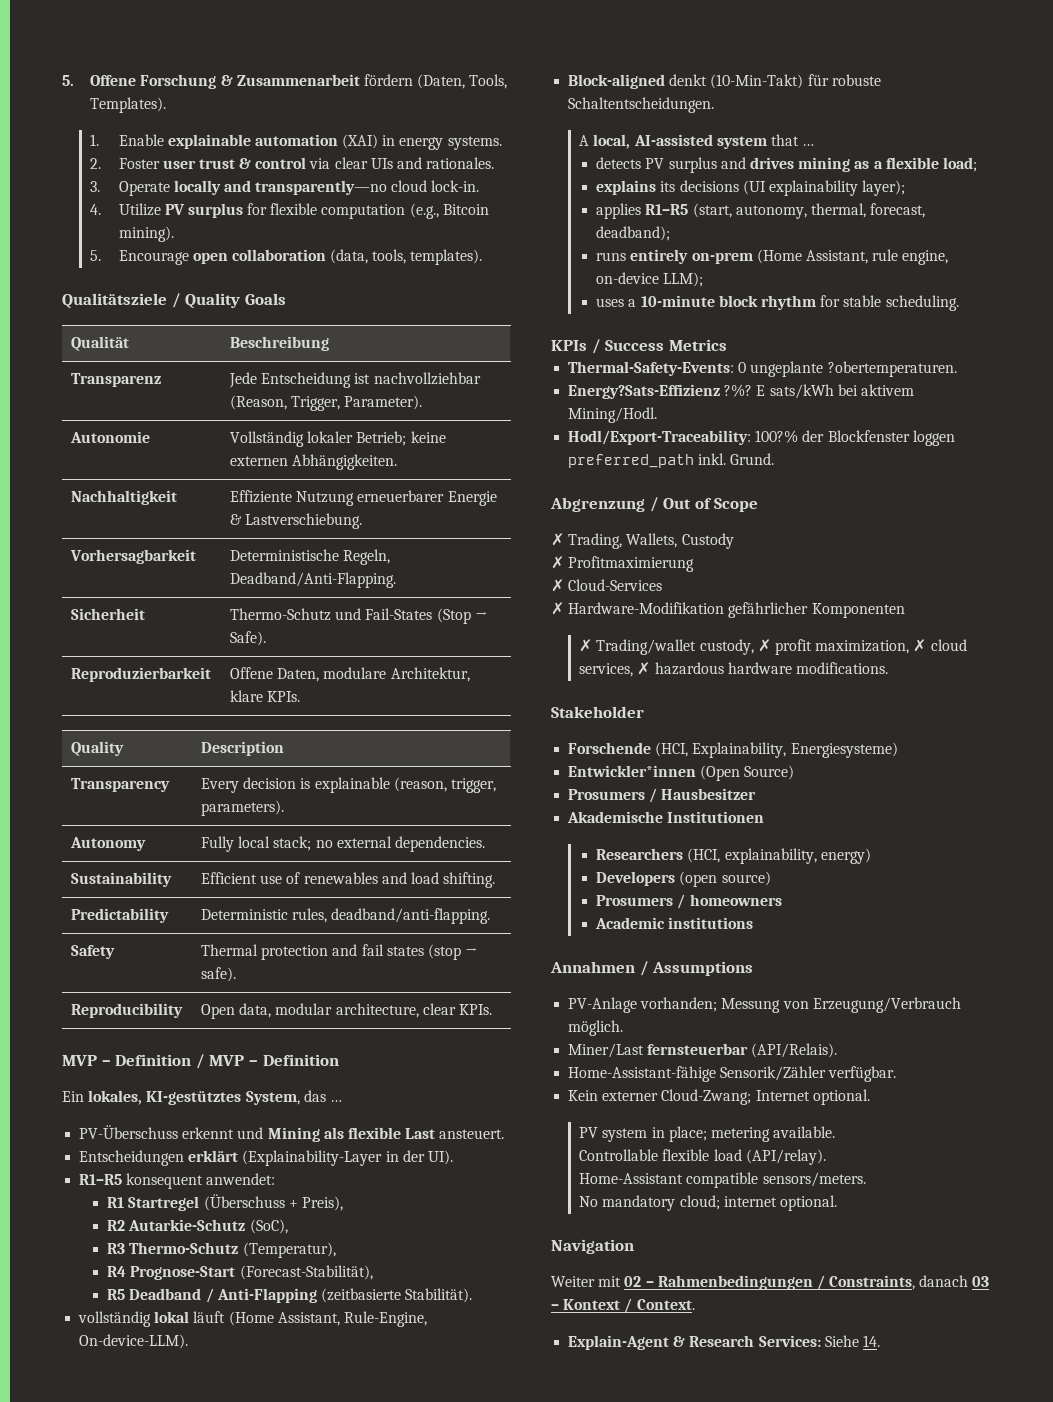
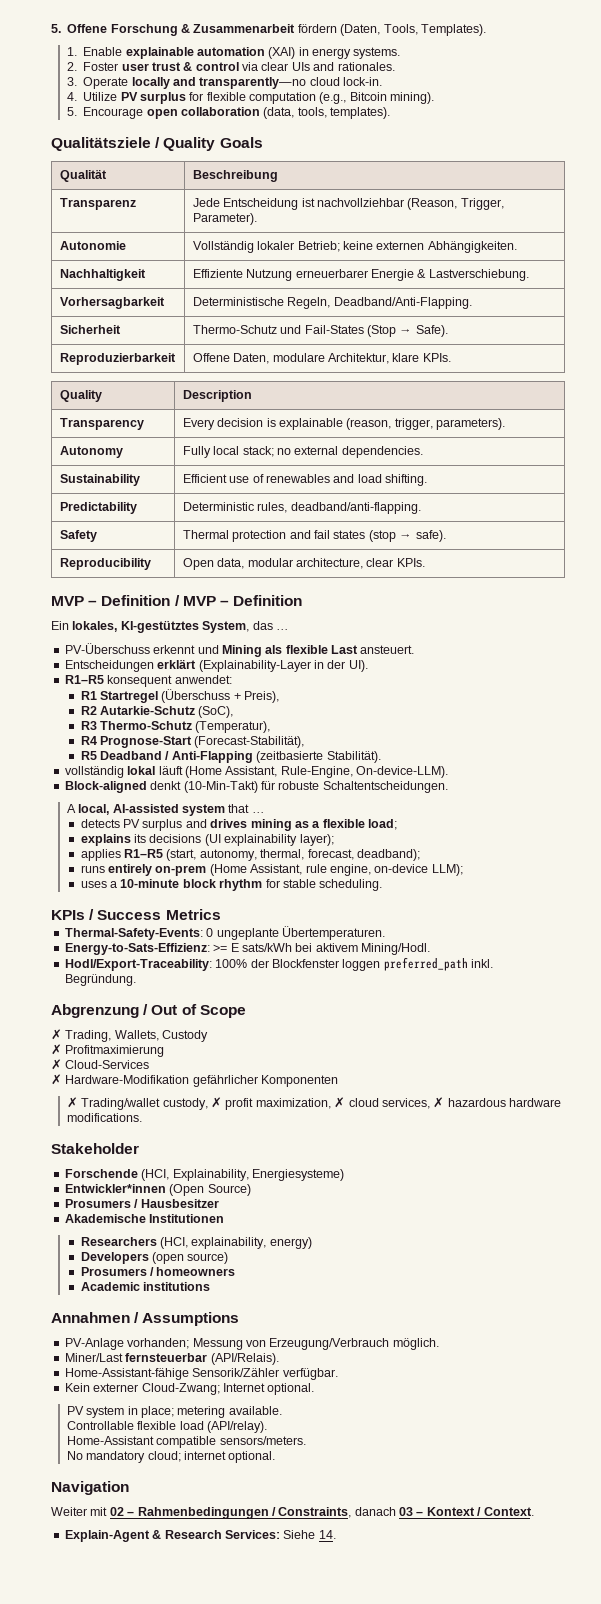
[827,361,957,377] [568,384,753,399] ?obertemperaturen. // Energy?Sats-Effizienz ?%? -> [281,926,385,940] [64,943,228,955] Übertemperaturen. // Energy-to-Sats-Effizienz: >=
[755,430,799,443] 100?% -> [215,959,248,968] 100%
[730,453,775,465] Grund. -> [64,974,136,986] Begründung.

